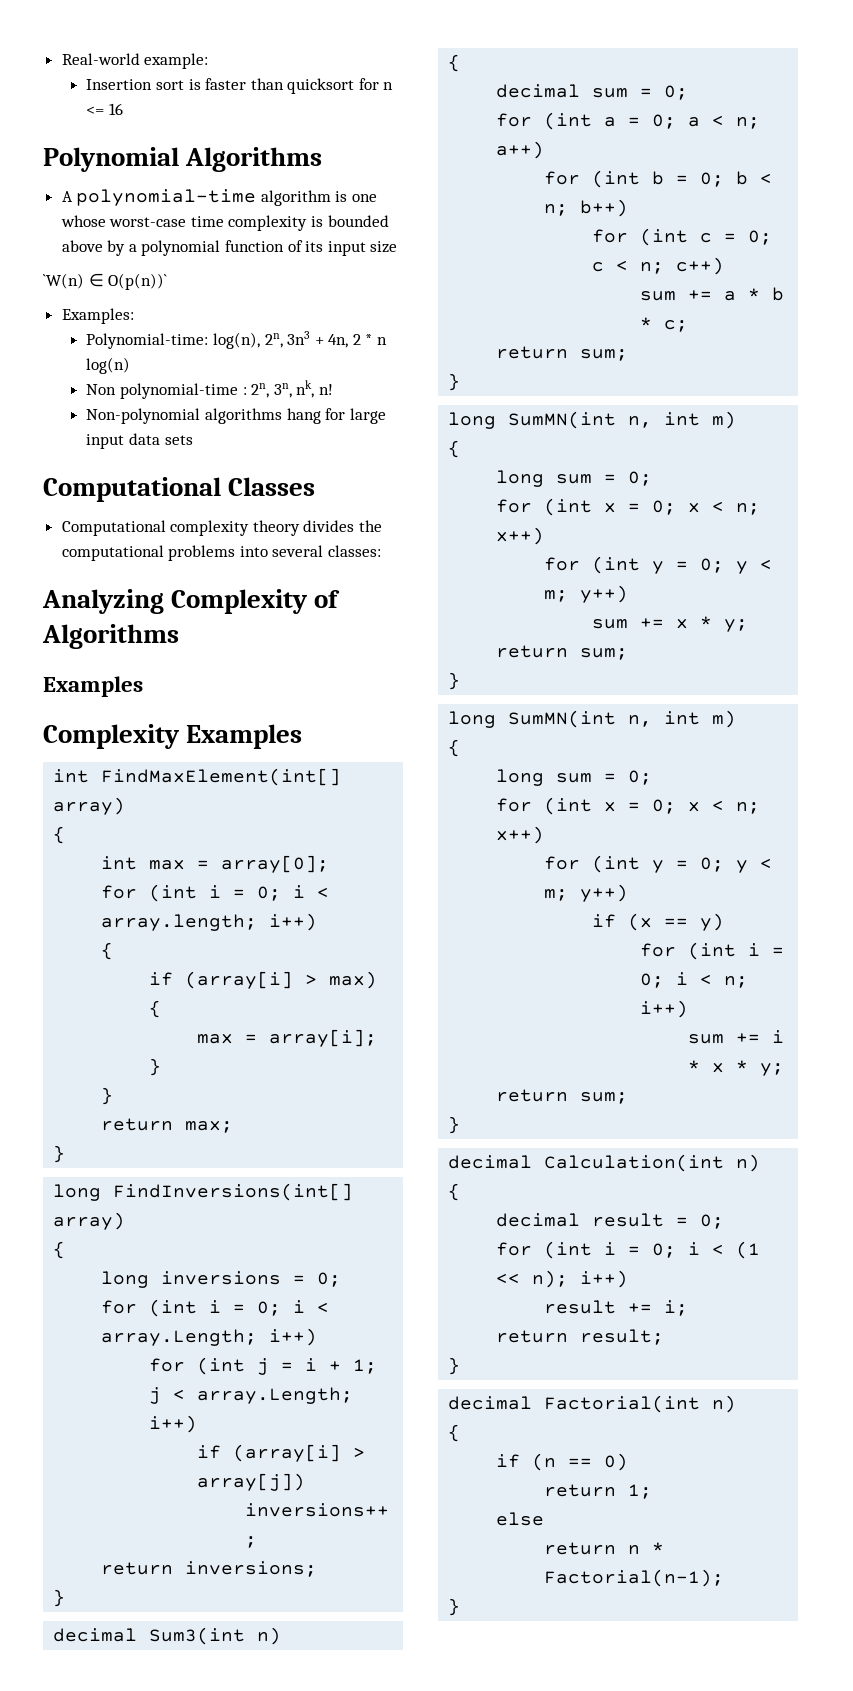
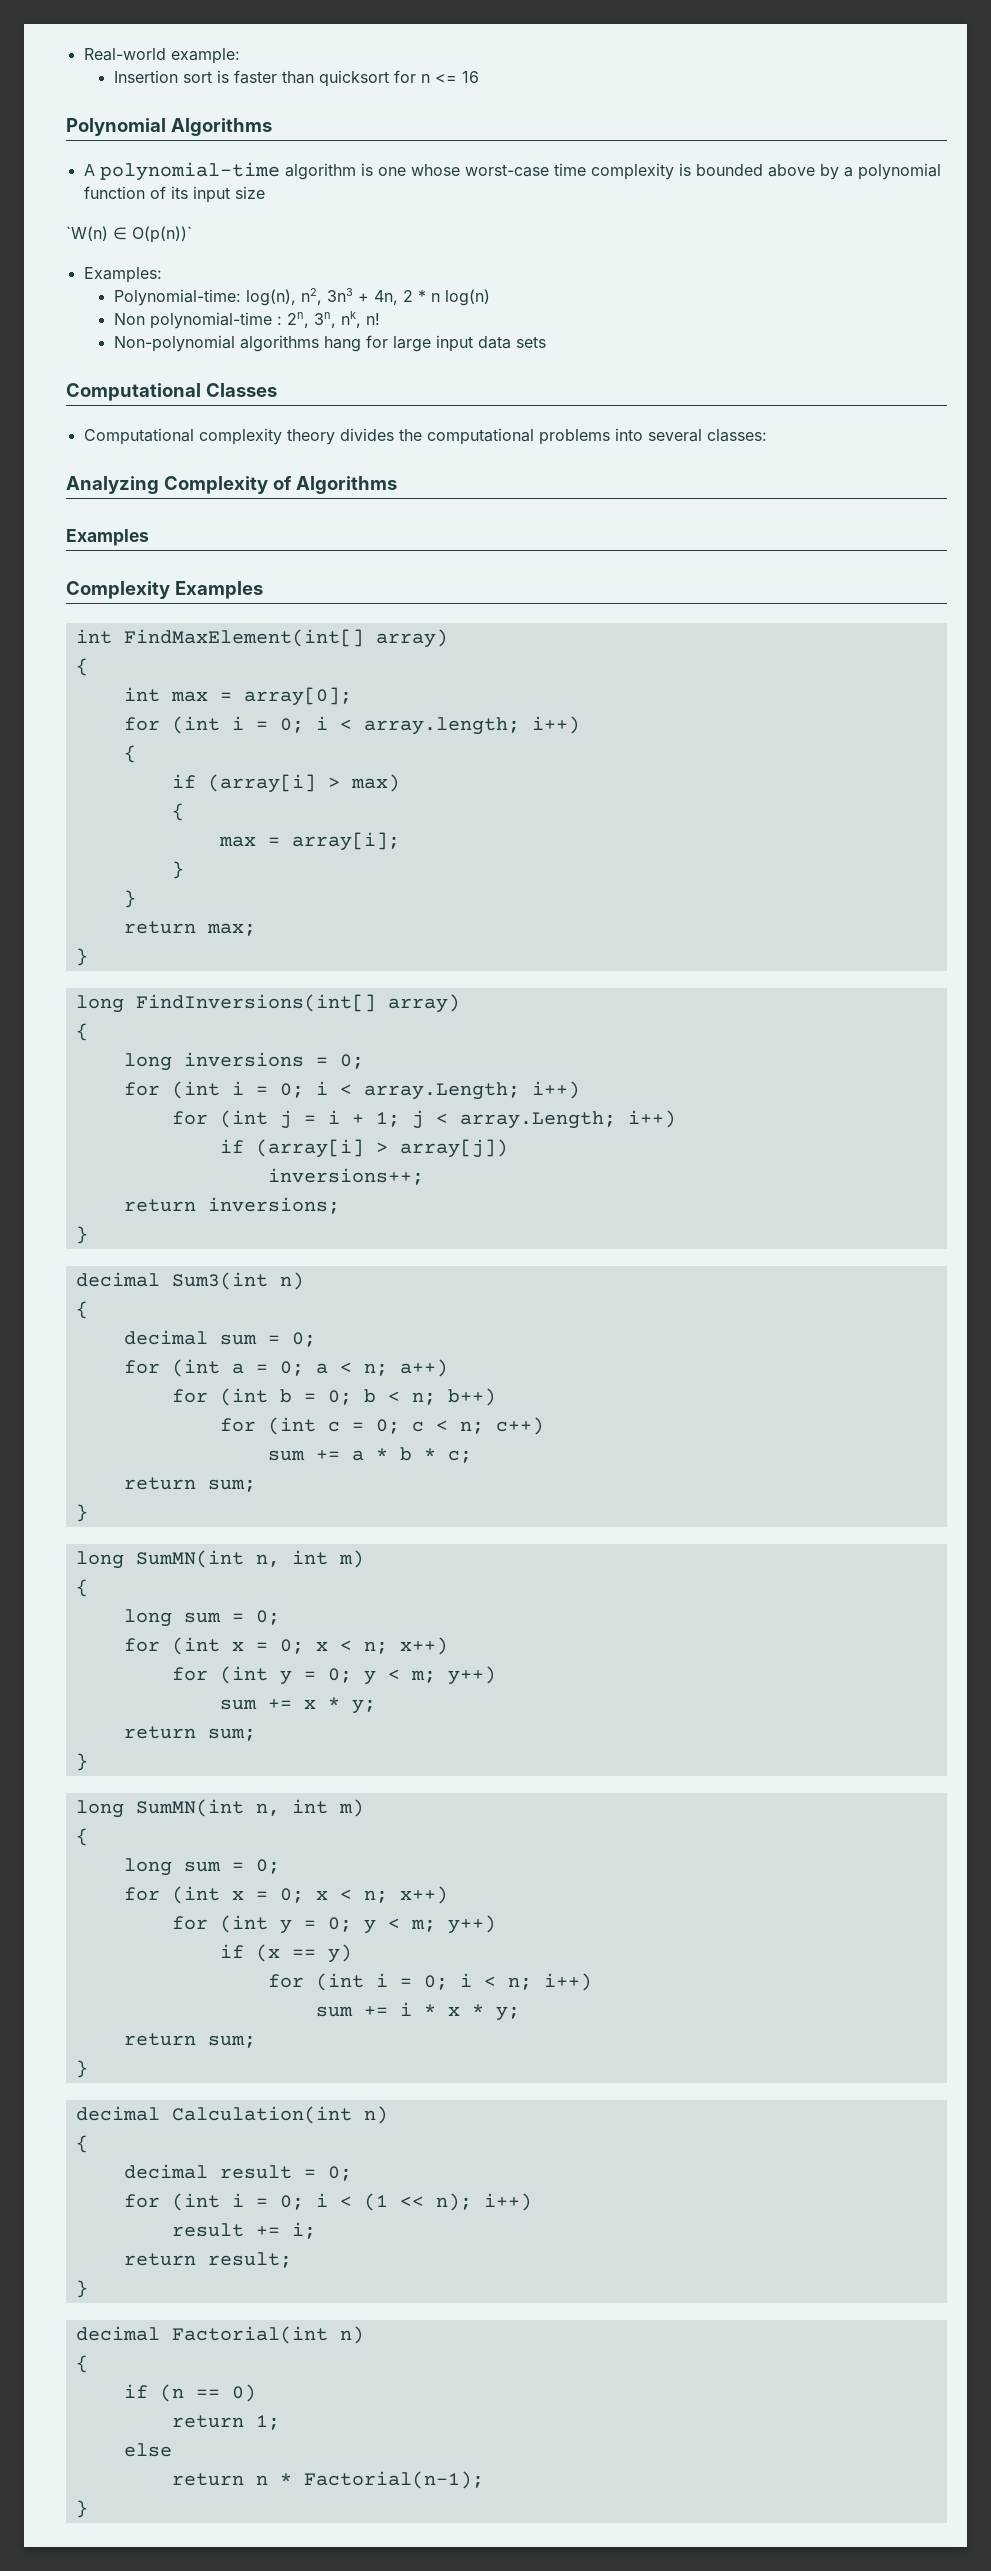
[264,333,283,348] 2n, -> [300,288,322,305] n2,

